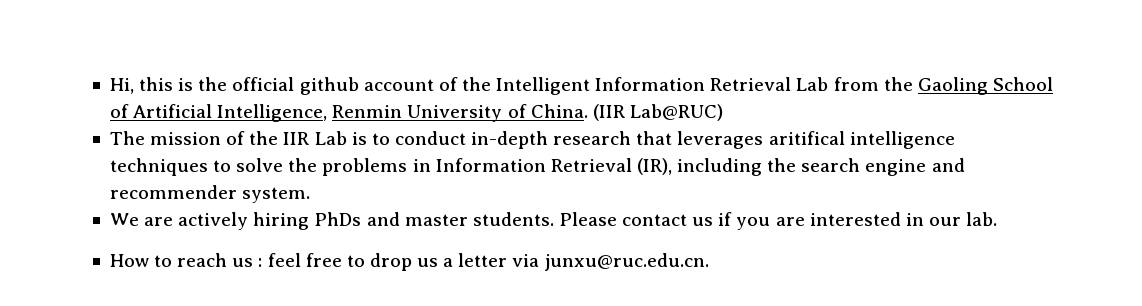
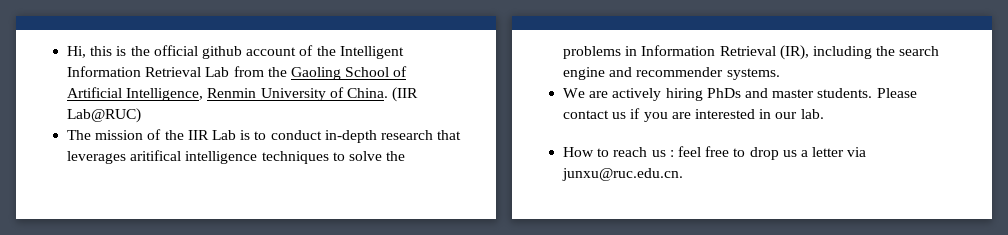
[242,187,311,203] system. -> [726,68,780,80] systems.

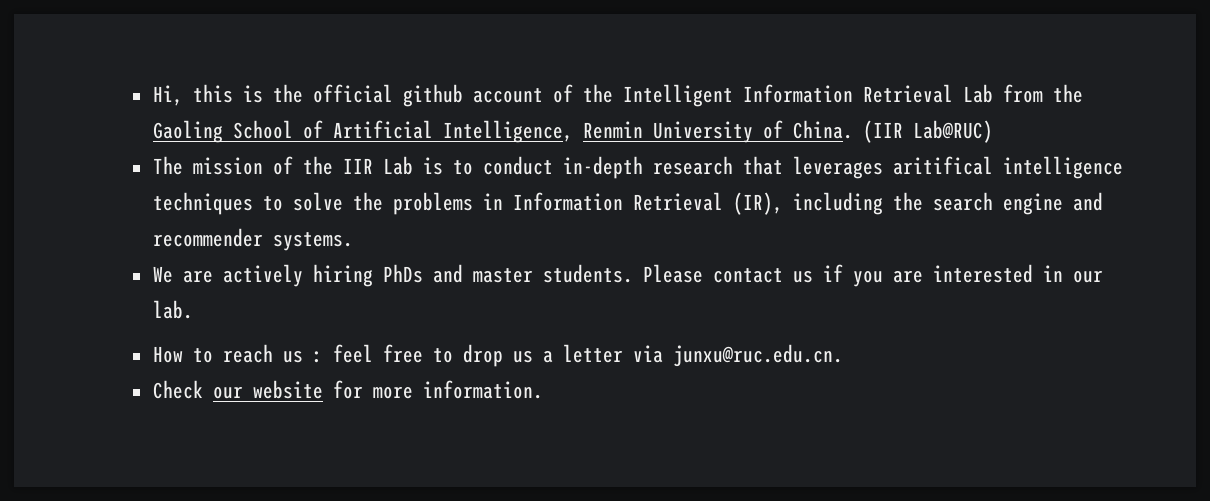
(684, 174) none -> [152,380,543,399] // Check our website for more information.

